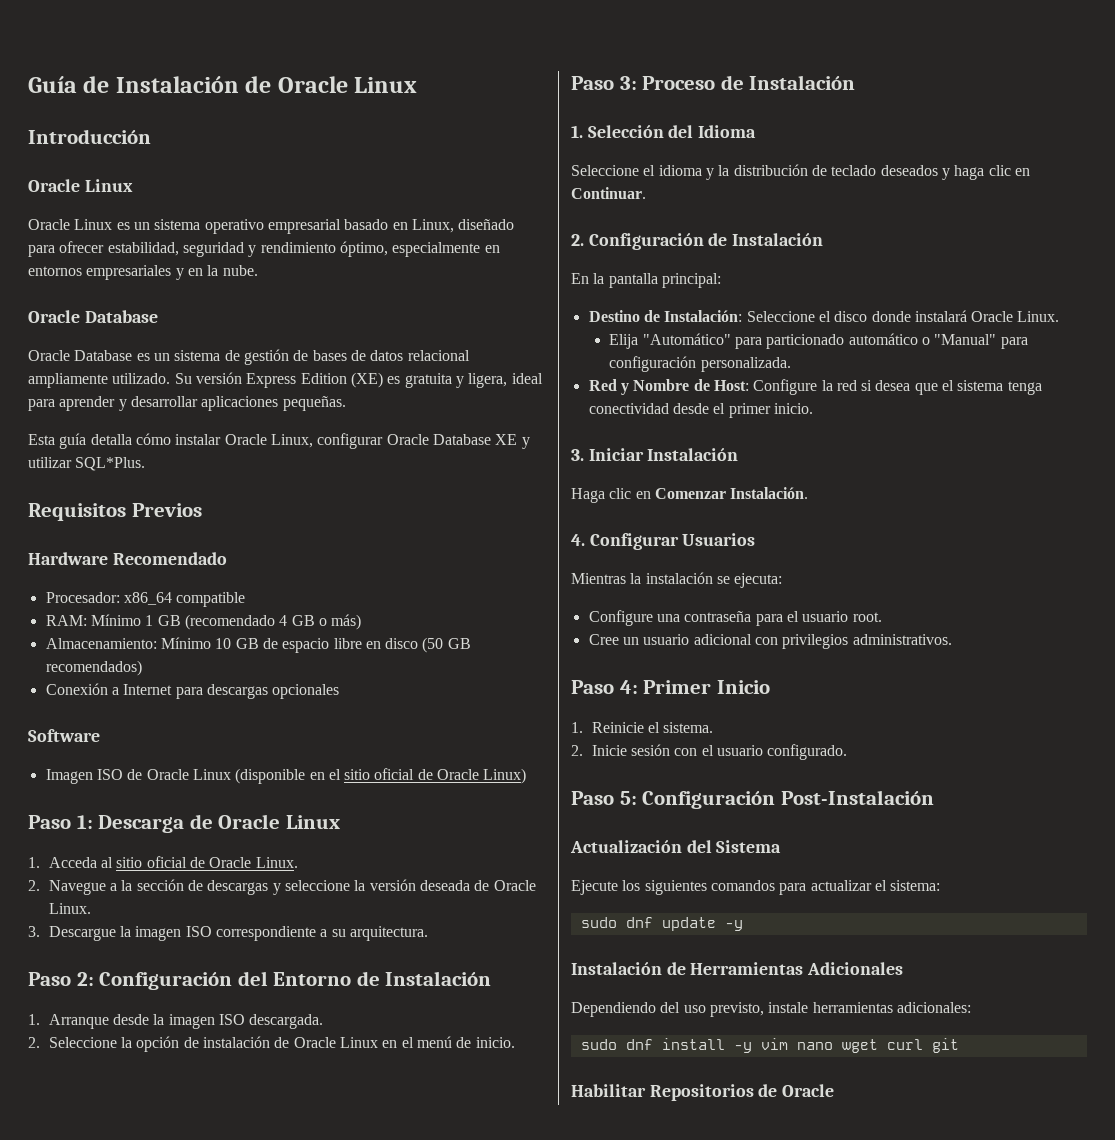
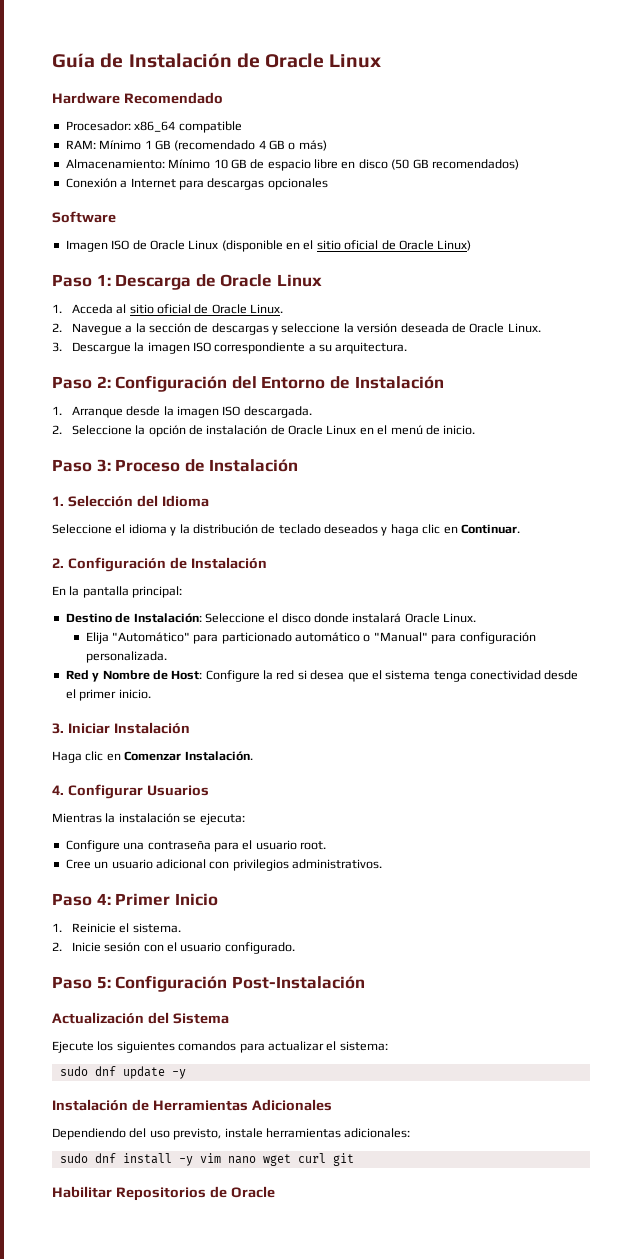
[28,129,151,144] [28,179,133,192] [28,219,515,234] [28,241,500,257] [28,265,258,280] [28,310,158,323] [28,349,470,365] [28,372,543,388] [28,396,346,411] [28,433,530,449] [28,457,146,471] [28,503,202,521] // Introducción // Oracle Linux // Oracle Linux es un sistema operativo empresarial basado en Linux, diseñado para ofrecer estabilidad, seguridad y rendimiento óptimo, especialmente en entornos empresariales y en la nube. // Oracle Database // Oracle Database es un sistema de gestión de bases de datos relacional ampliamente utilizado. Su versión Express Edition (XE) es gratuita y ligera, ideal para aprender y desarrollar aplicaciones pequeñas. // Esta guía detalla cómo instalar Oracle Linux, configurar Oracle Database XE y utilizar SQL*Plus. // Requisitos Previos -> (382, 61) none

